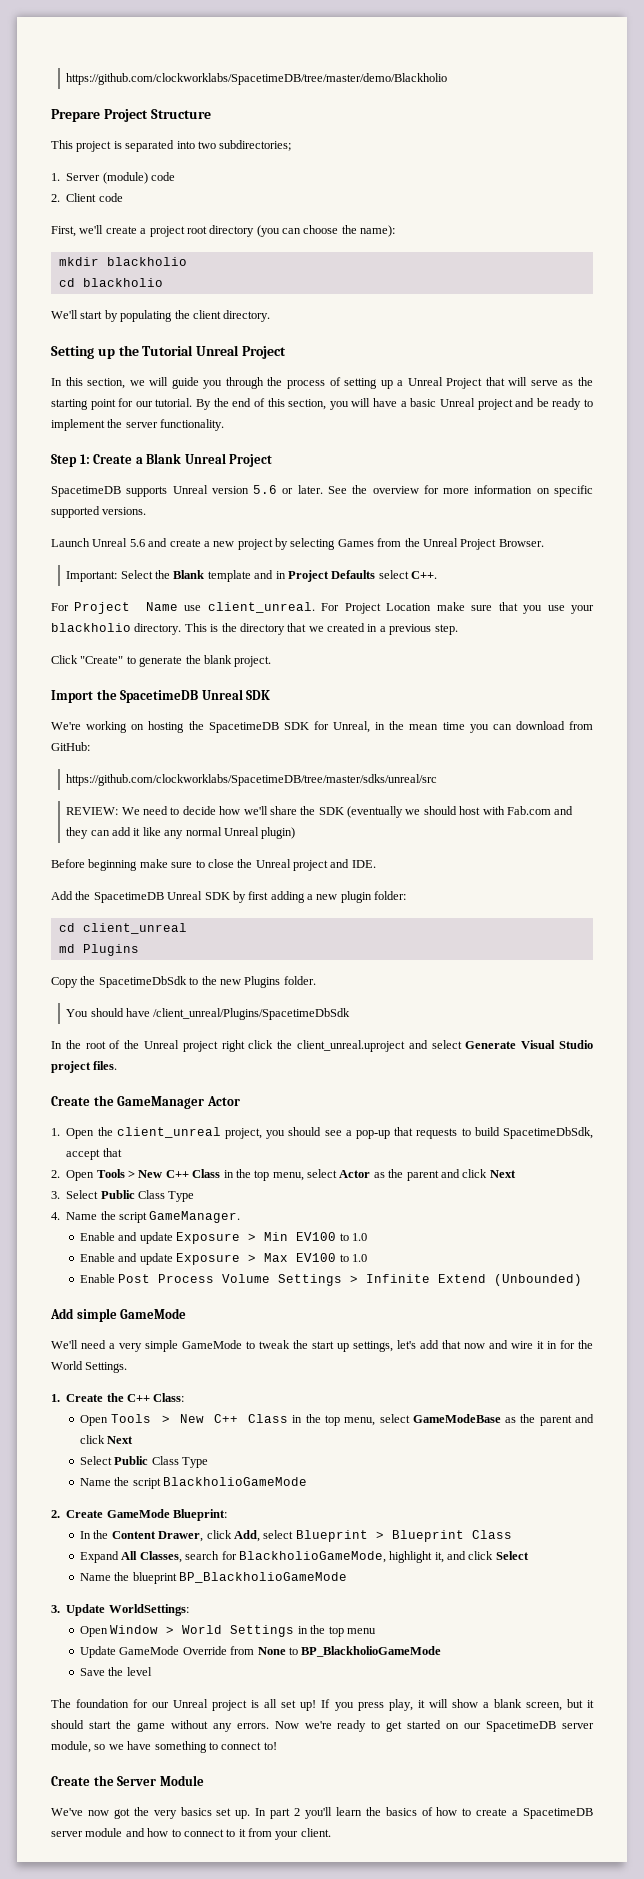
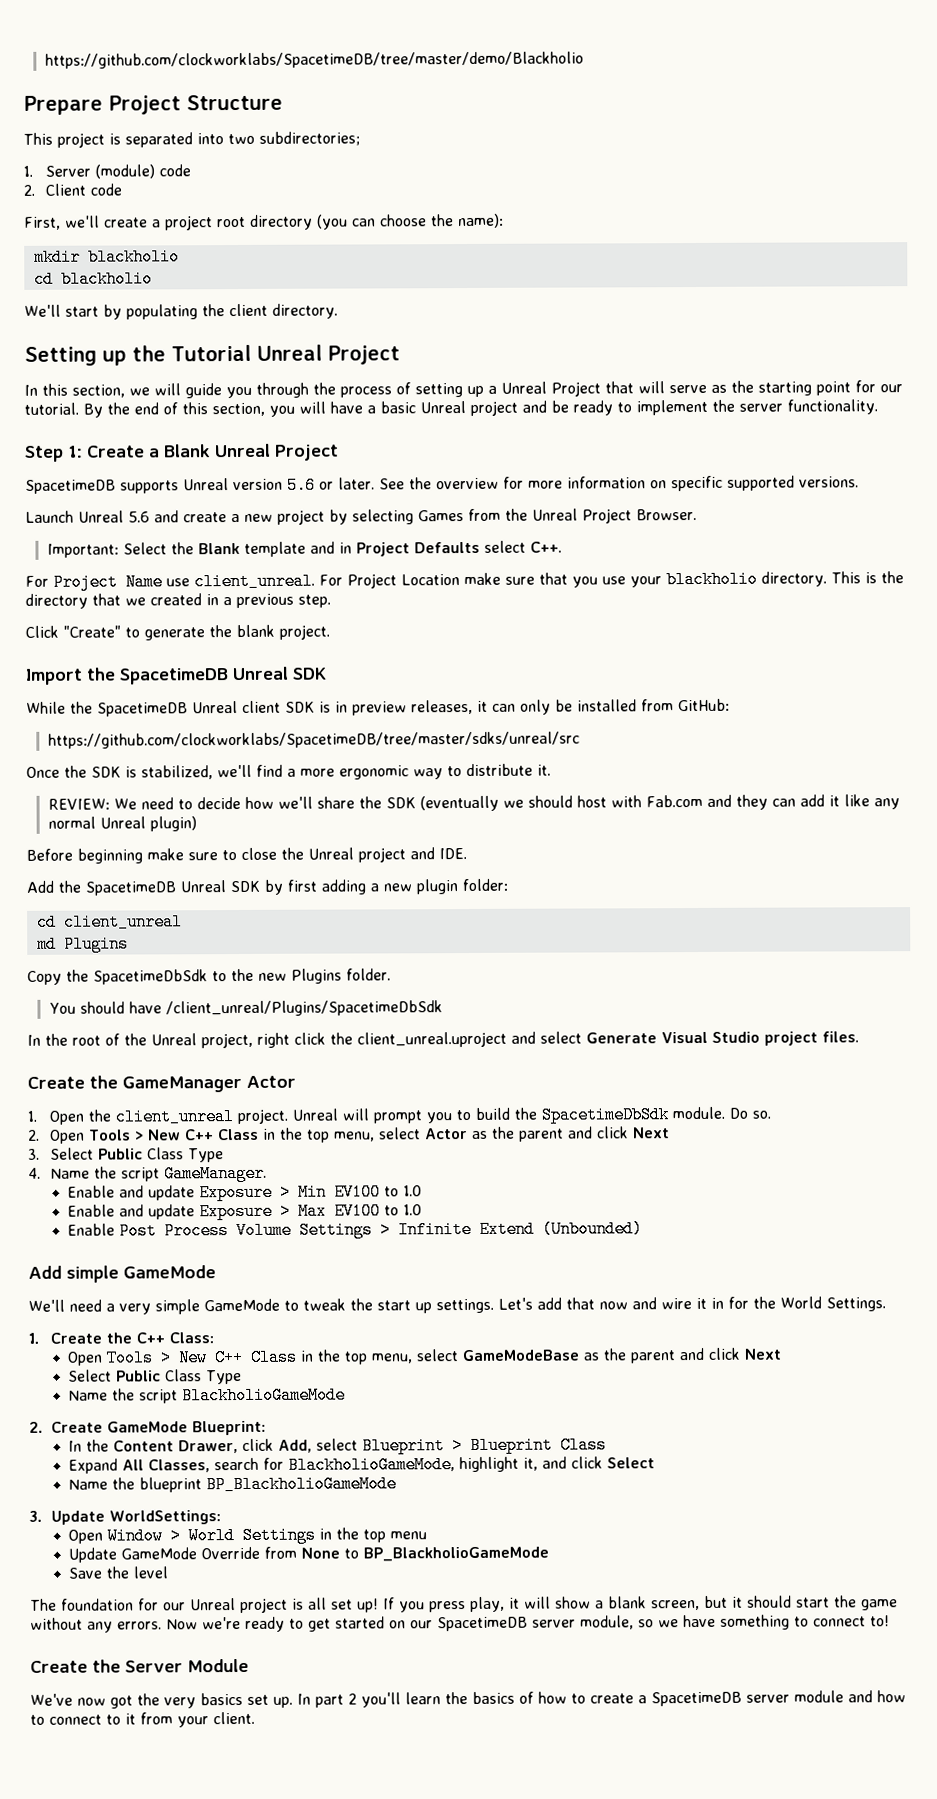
[51,721,593,733] [51,742,90,751] [66,774,438,786] We're working on hosting the SpacetimeDB SDK for Unreal, in the mean time you can download from GitHub: // https://github.com/clockworklabs/SpacetimeDB/tree/master/sdks/unreal/src -> [26,698,730,717] [47,731,580,749] [26,763,551,780] While the SpacetimeDB Unreal client SDK is in preview releases, it can only be installed from GitHub: // https://github.com/clockworklabs/SpacetimeDB/tree/master/sdks/unreal/src // Once the SDK is stabilized, we'll find a more ergonomic way to distribute it.
[182,1041,218,1052] project -> [201,1032,253,1049] project,
[224,1127,593,1139] [66,1148,122,1160] project, you should see a pop-up that requests to build SpacetimeDbSdk, accept that -> [236,1106,771,1125] project. Unreal will prompt you to build the SpacetimeDbSdk module. Do so.
[353,1340,416,1352] settings, let's -> [436,1297,533,1314] settings. Let's

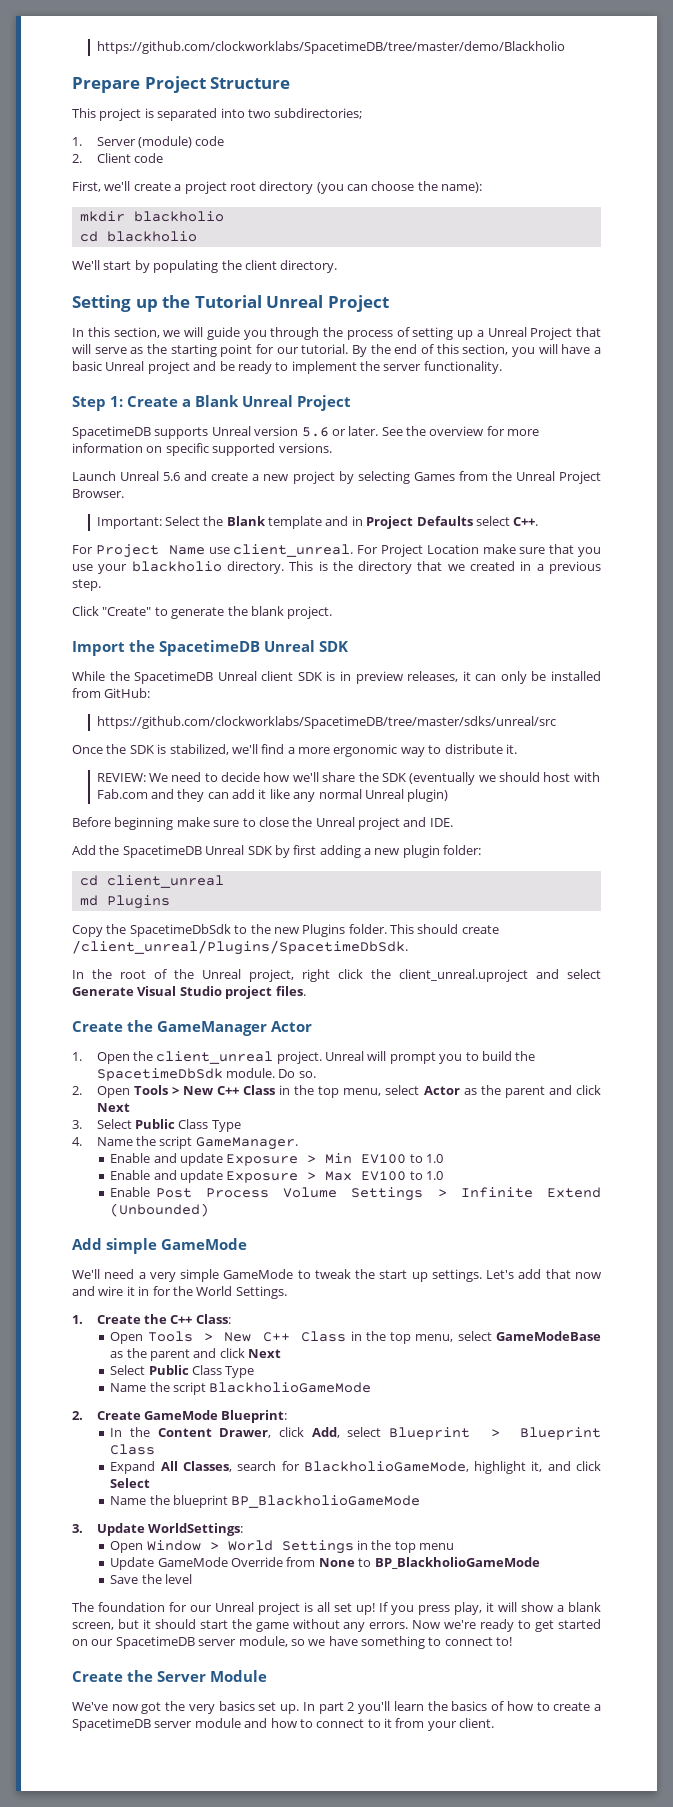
[48,1000,443,1017] // You should have /client_unreal/Plugins/SpacetimeDbSdk -> [390,924,499,934] [72,940,408,955] This should create /client_unreal/Plugins/SpacetimeDbSdk.

